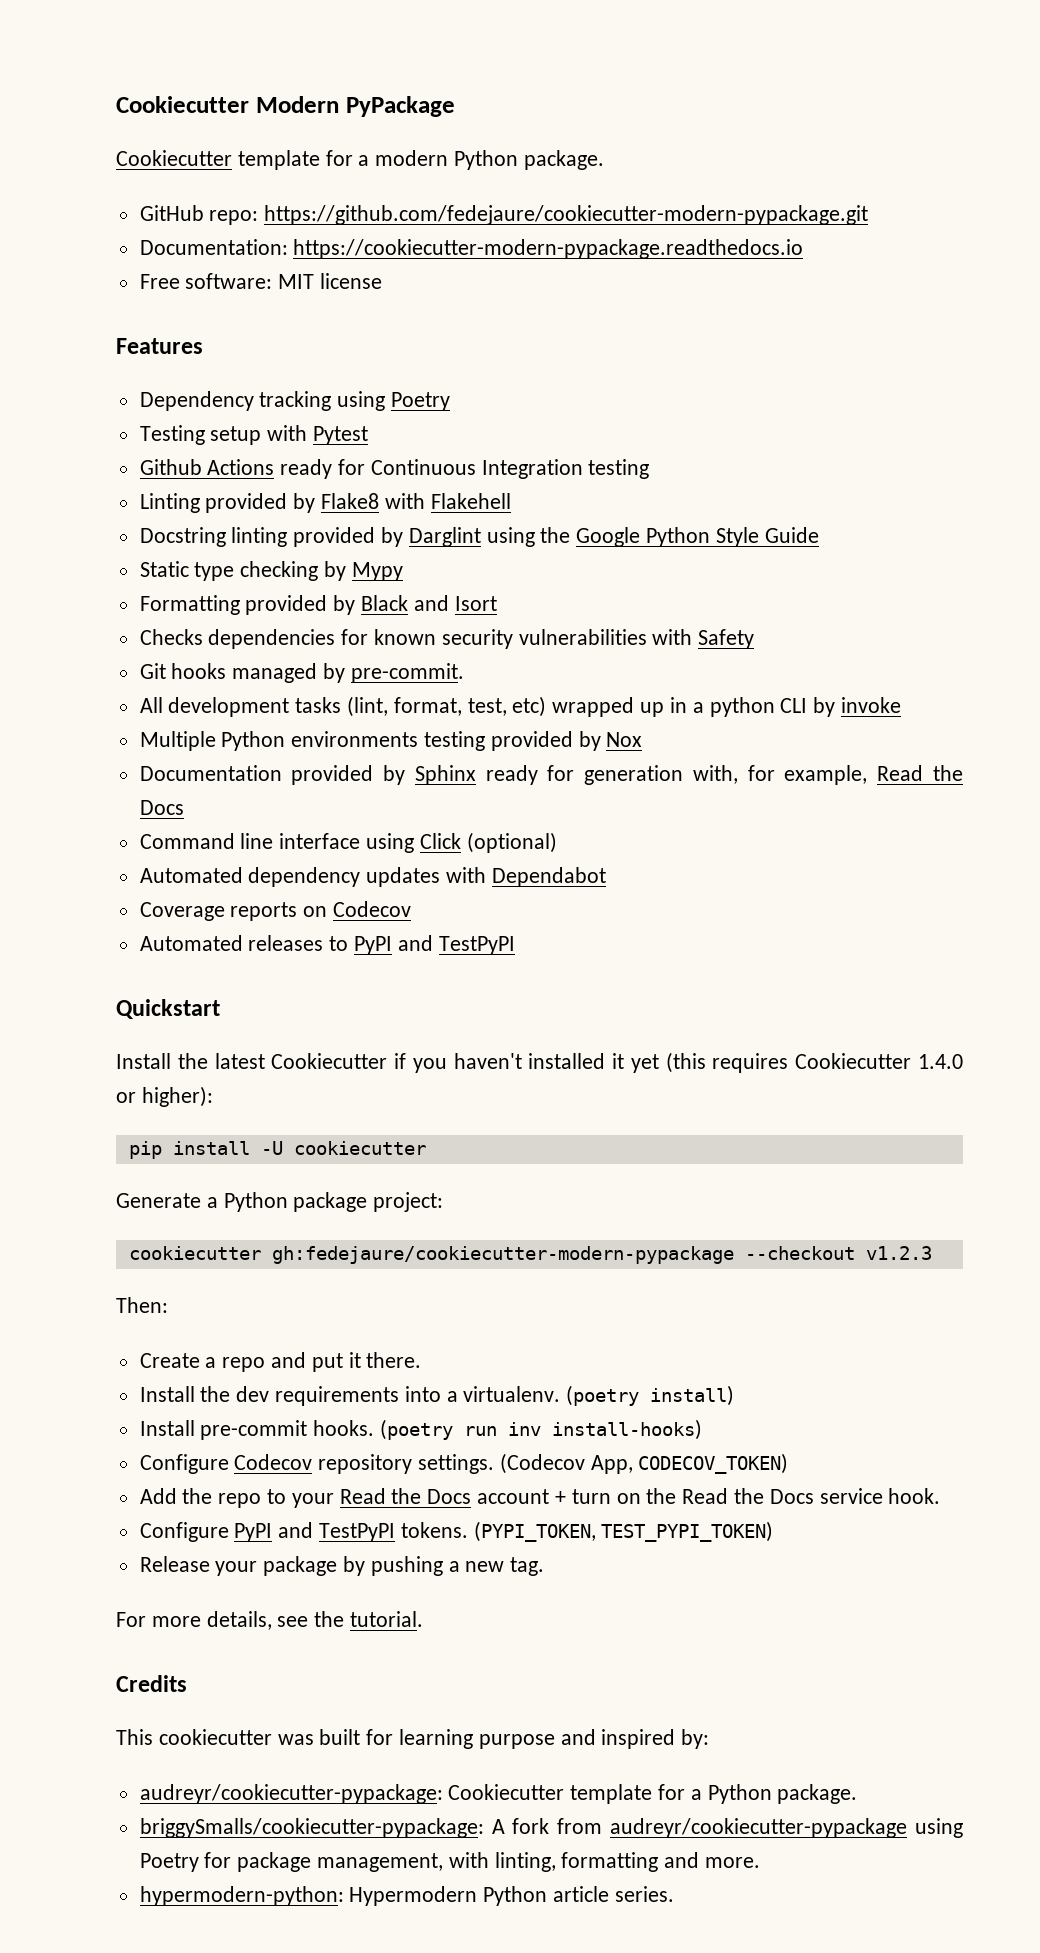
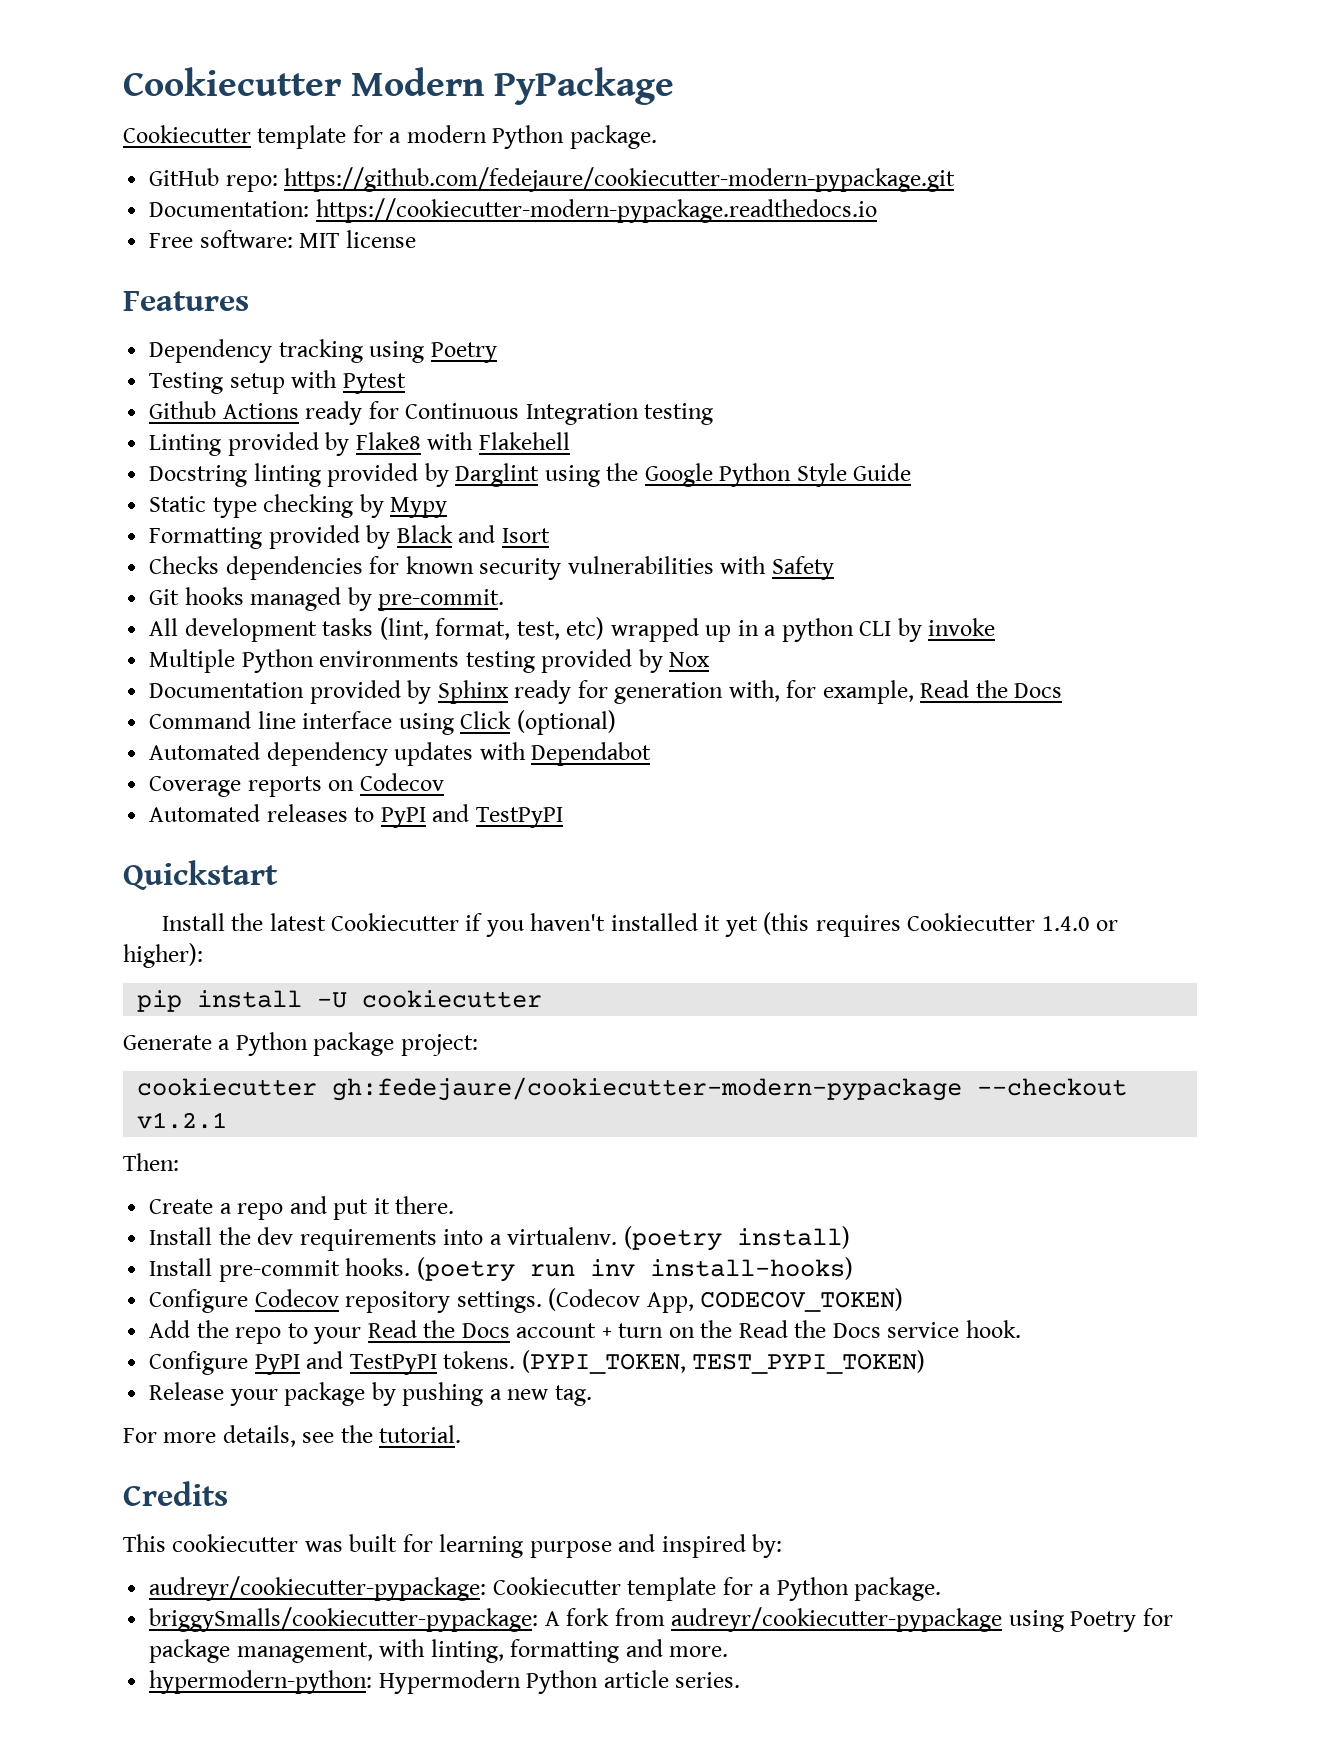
[865,1246,932,1260] v1.2.3 -> [137,1112,228,1129] v1.2.1

